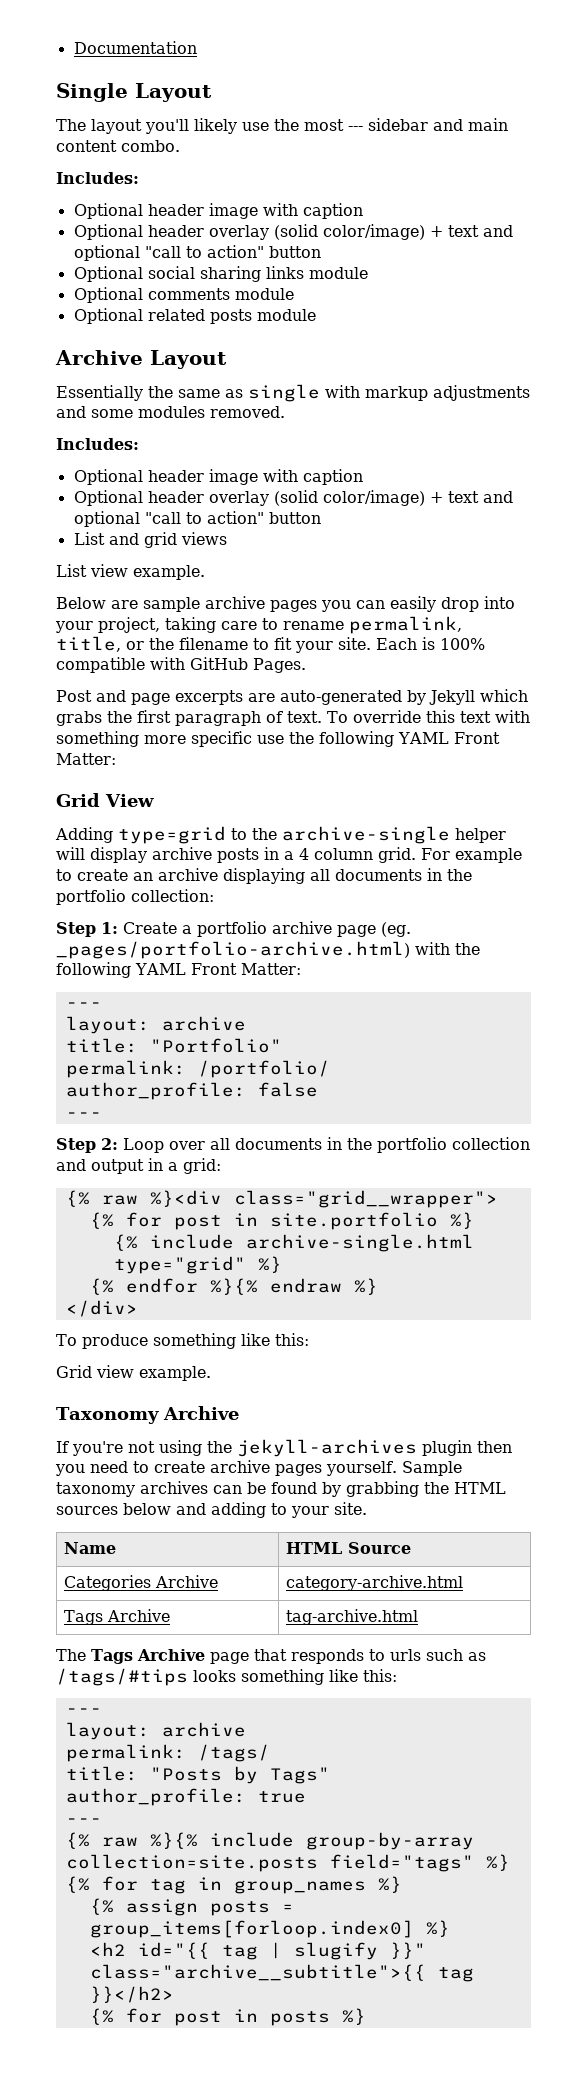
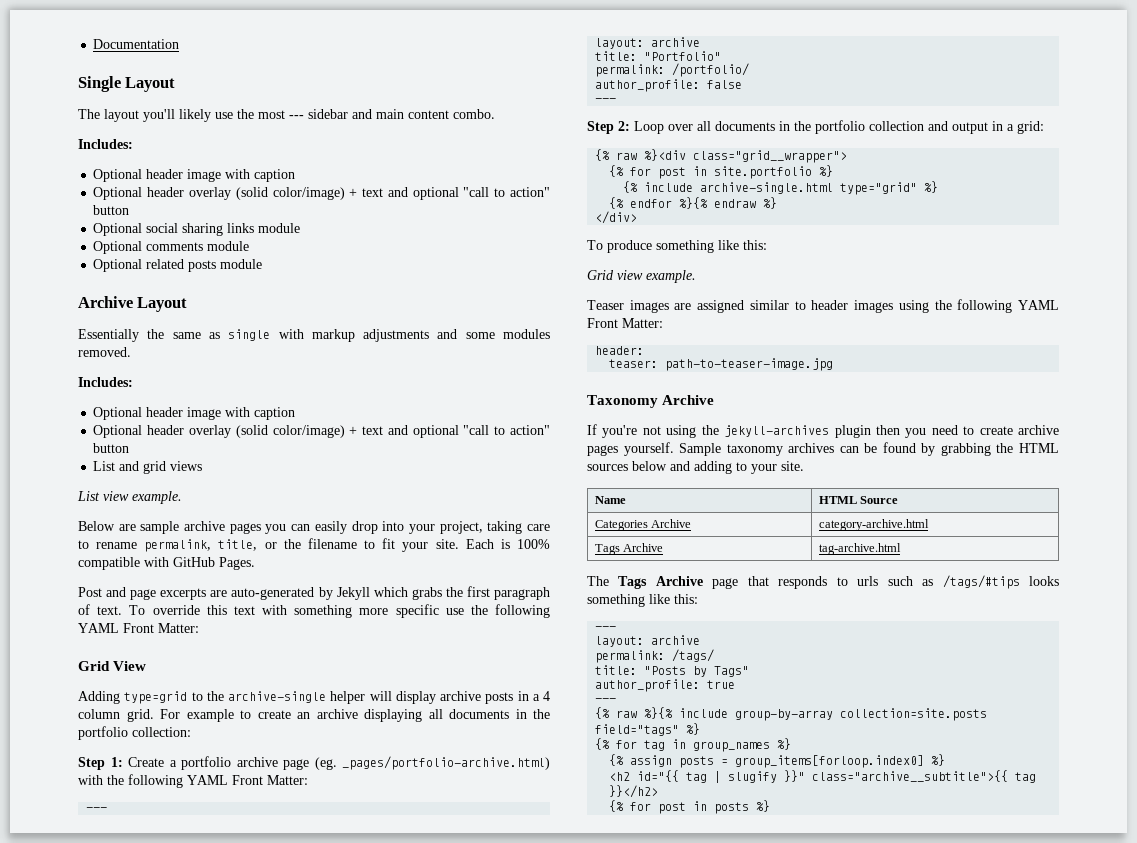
(211, 1373) none -> [587,299,1059,313] [587,318,663,328] [595,346,645,355] [609,358,834,371] // Teaser images are assigned similar to header images using the following YAML Front Matter: // header: // teaser: path-to-teaser-image.jpg

